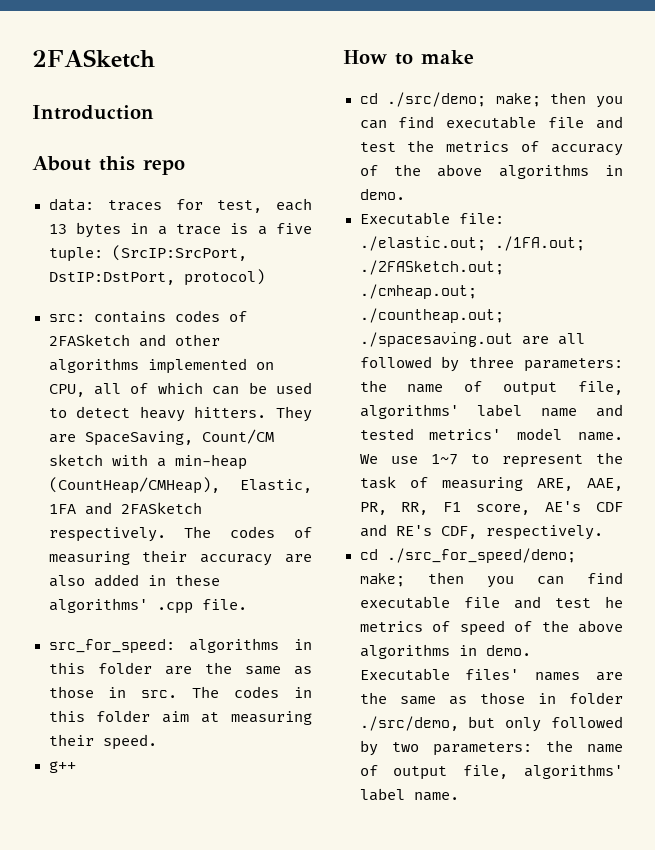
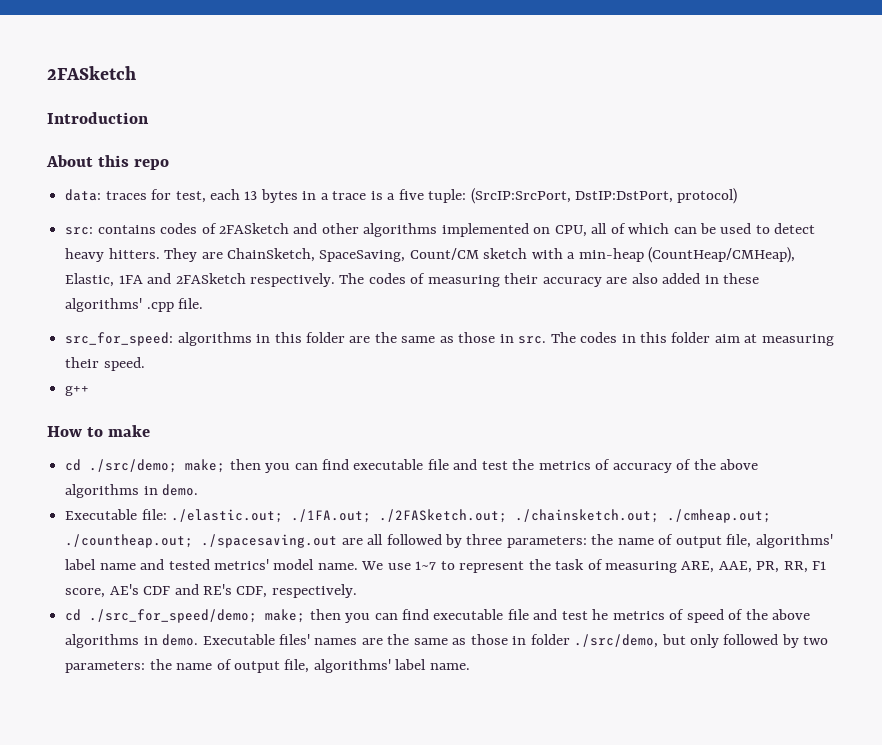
(76, 438) none -> [226,248,315,262] ChainSketch,
(504, 267) none -> [515,509,660,523] ./chainsketch.out;

